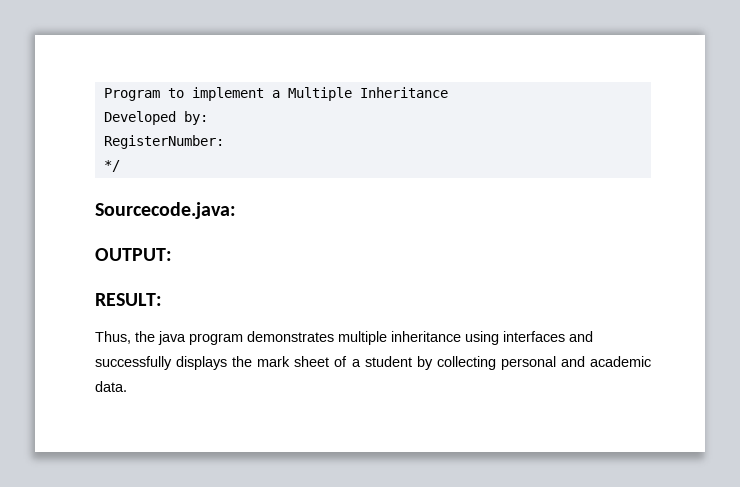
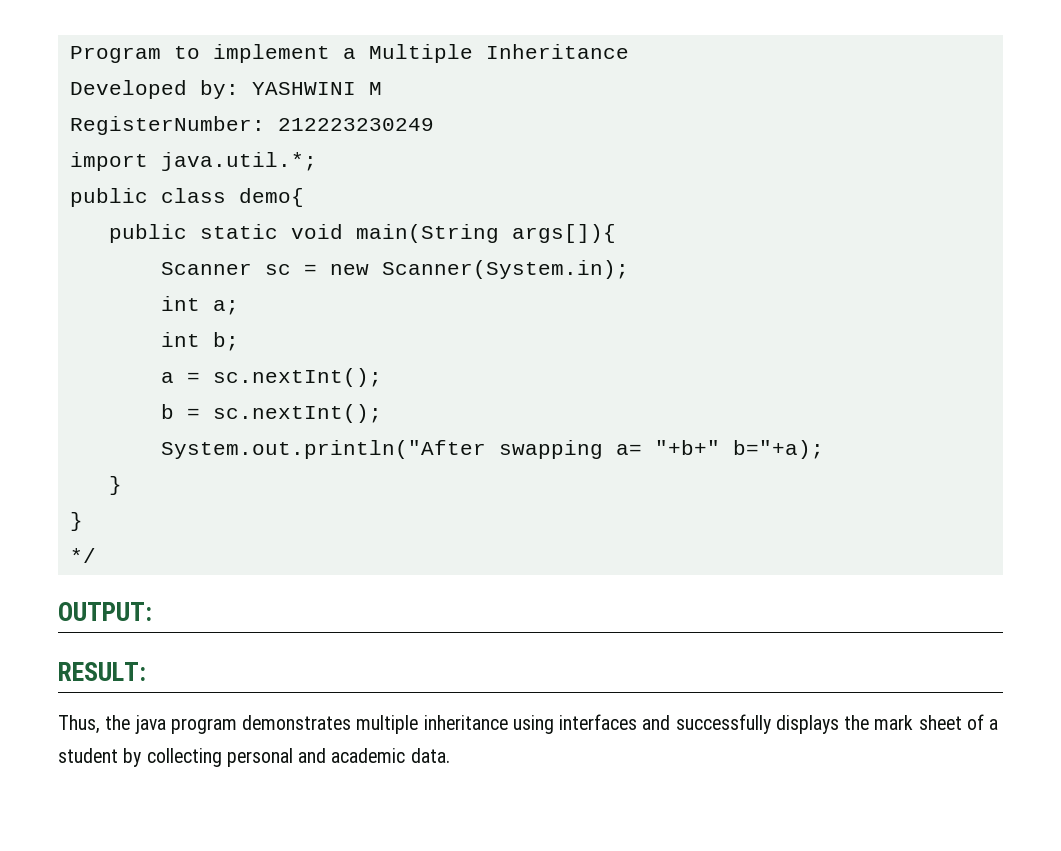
(208, 118) none -> [251,82,382,95] YASHWINI M
(224, 142) none -> [277,118,434,131] [69,152,317,171] [69,188,304,207] [108,224,616,243] [160,260,629,279] [160,296,239,315] [160,332,239,351] [160,368,382,387] [160,404,382,423] [160,440,824,459] [108,476,122,495] [69,512,83,531] 212223230249 // import java.util.*; // public class demo{ // public static void main(String args[]){ // Scanner sc = new Scanner(System.in); // int a; // int b; // a = sc.nextInt(); // b = sc.nextInt(); // System.out.println("After swapping a= "+b+" b="+a); // } // }
[95,202,236,219] // Sourcecode.java: -> (96, 555) none

